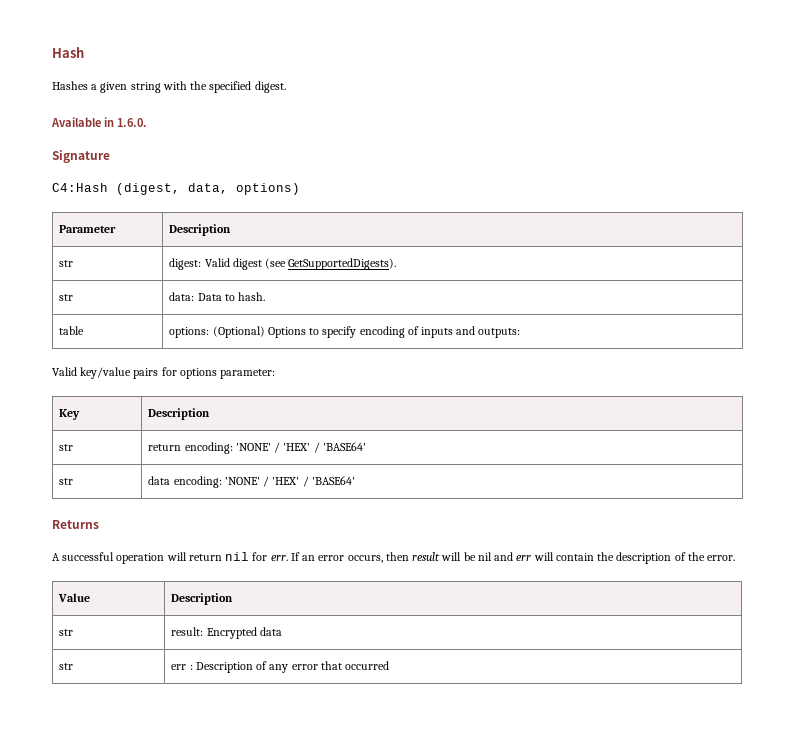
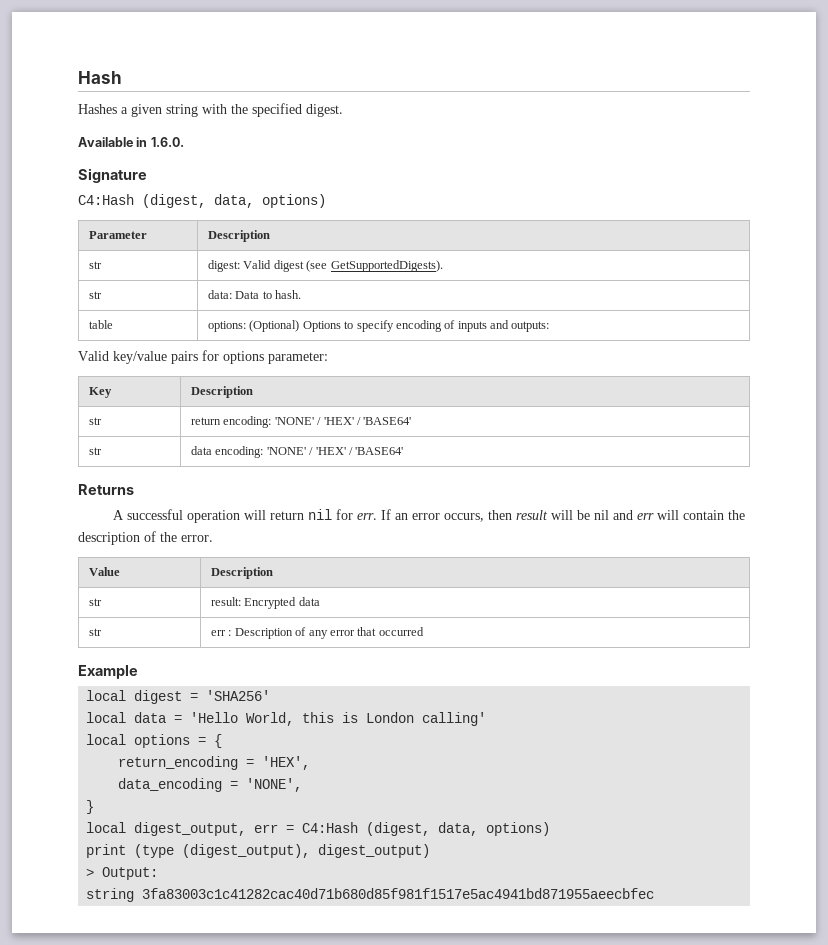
(389, 665) none -> [78,665,138,679] [86,690,271,704] [86,712,487,726] [86,734,223,748] [118,756,311,770] [118,778,303,792] [86,800,95,814] [86,822,551,836] [86,844,431,858] [86,867,159,880] [86,888,655,902] // Example // local digest = 'SHA256' // local data = 'Hello World, this is London calling' // local options = { // return_encoding = 'HEX', // data_encoding = 'NONE', // } // local digest_output, err = C4:Hash (digest, data, options) // print (type (digest_output), digest_output) // > Output: // string 3fa83003c1c41282cac40d71b680d85f981f1517e5ac4941bd871955aeecbfec

